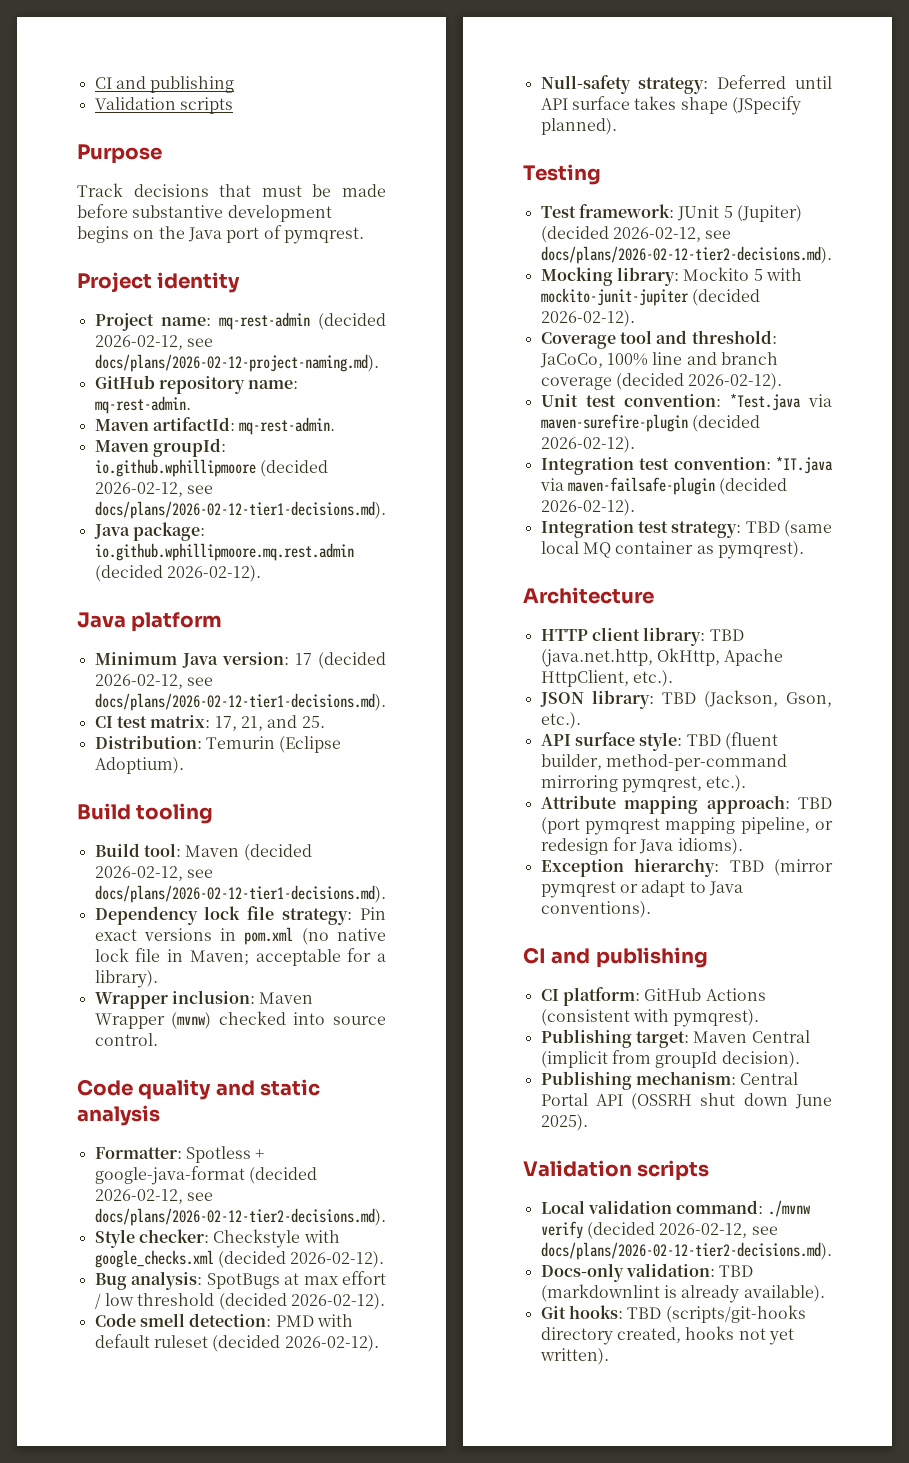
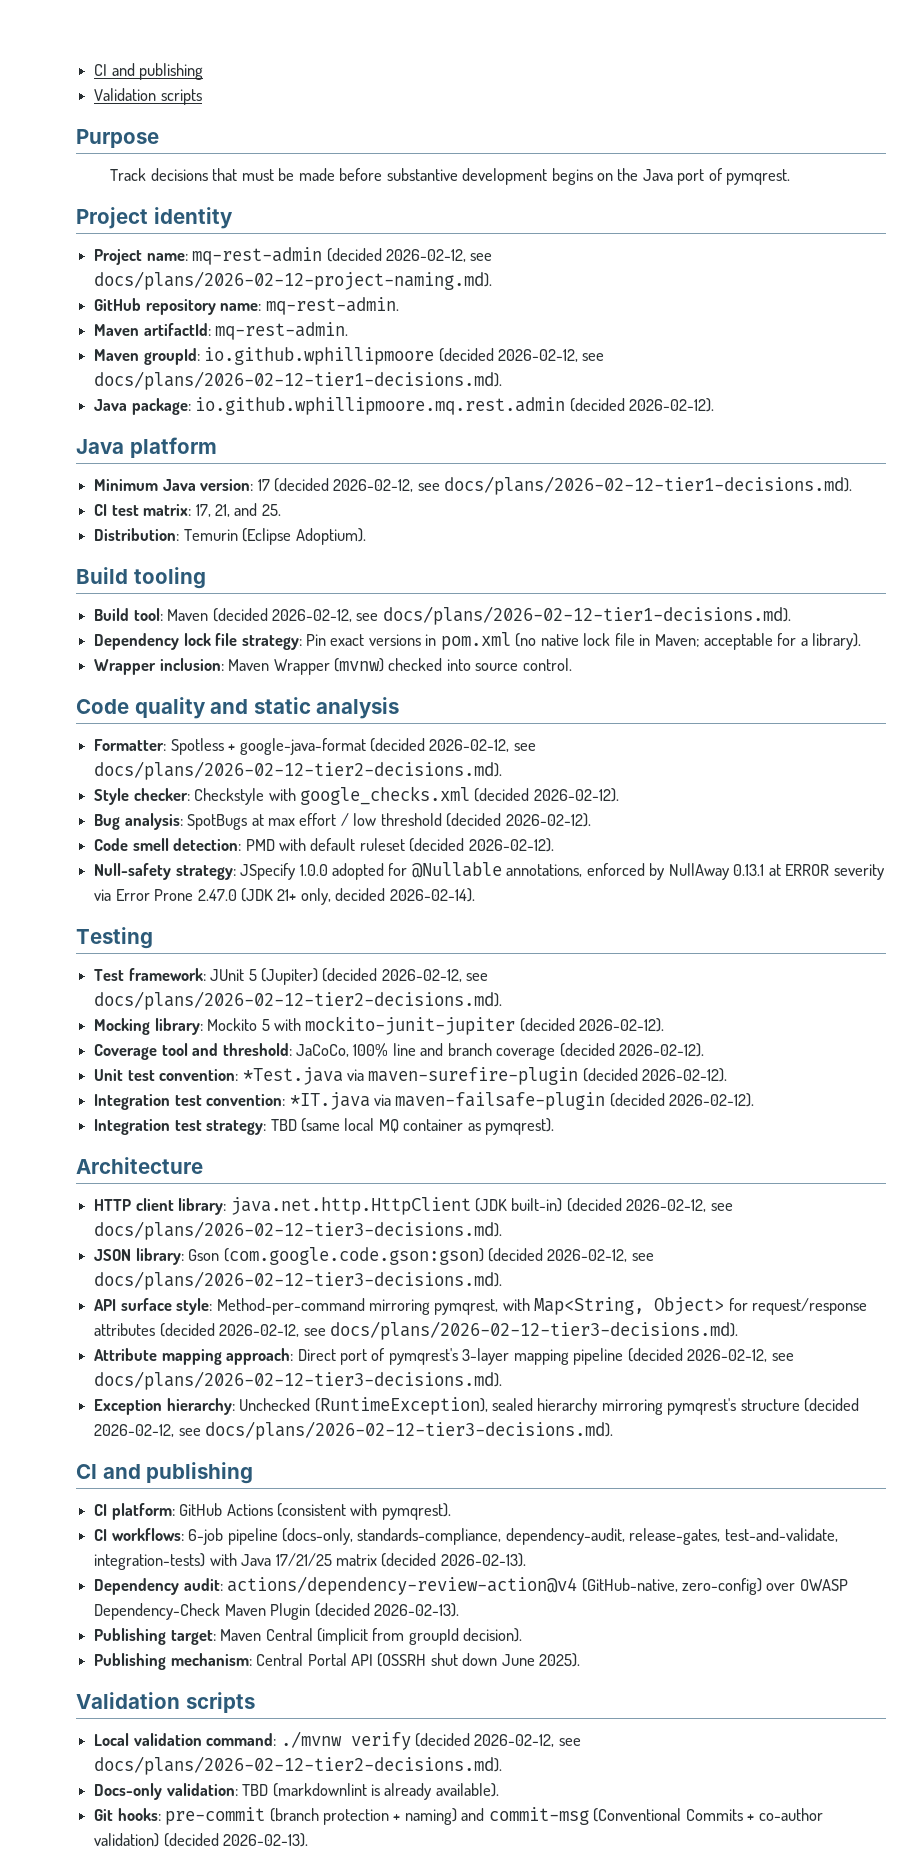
[717,75,832,89] [540,96,801,115] [540,118,617,135] Deferred until API surface takes shape (JSpecify planned). -> [240,862,884,880] [94,888,475,905] JSpecify 1.0.0 adopted for @Nullable annotations, enforced by NullAway 0.13.1 at ERROR severity via Error Prone 2.47.0 (JDK 21+ only, decided 2026-02-14).
[709,629,744,641] [540,648,784,667] [540,670,673,687] [539,690,832,709] [540,712,581,729] [540,732,778,751] [540,754,787,771] [540,775,747,793] [540,795,832,814] [540,817,833,835] [540,837,743,855] [540,858,833,877] [540,880,743,898] [540,901,651,918] TBD (java.net.http, OkHttp, Apache HttpClient, etc.). // JSON library: TBD (Jackson, Gson, etc.). // API surface style: TBD (fluent builder, method-per-command mirroring pymqrest, etc.). // Attribute mapping approach: TBD (port pymqrest mapping pipeline, or redesign for Java idioms). // Exception hierarchy: TBD (mirror pymqrest or adapt to Java conventions). -> [230,1197,733,1215] [94,1221,503,1240] [94,1247,654,1265] [94,1271,503,1290] [94,1297,868,1315] [94,1321,738,1340] [94,1348,794,1365] [94,1371,503,1390] [94,1397,860,1415] [94,1421,614,1440] java.net.http.HttpClient (JDK built-in) (decided 2026-02-12, see docs/plans/2026-02-12-tier3-decisions.md). // JSON library: Gson (com.google.code.gson:gson) (decided 2026-02-12, see docs/plans/2026-02-12-tier3-decisions.md). // API surface style: Method-per-command mirroring pymqrest, with Map<String, Object> for request/response attributes (decided 2026-02-12, see docs/plans/2026-02-12-tier3-decisions.md). // Attribute mapping approach: Direct port of pymqrest's 3-layer mapping pipeline (decided 2026-02-12, see docs/plans/2026-02-12-tier3-decisions.md). // Exception hierarchy: Unchecked (RuntimeException), sealed hierarchy mirroring pymqrest's structure (decided 2026-02-12, see docs/plans/2026-02-12-tier3-decisions.md).
(760, 1018) none -> [94,1528,838,1545] [94,1553,526,1570] [94,1576,848,1595] [94,1603,459,1620] // CI workflows: 6-job pipeline (docs-only, standards-compliance, dependency-audit, release-gates, test-and-validate, integration-tests) with Java 17/21/25 matrix (decided 2026-02-13). // Dependency audit: actions/dependency-review-action@v4 (GitHub-native, zero-config) over OWASP Dependency-Check Maven Plugin (decided 2026-02-13).
[627,1305,806,1323] [540,1326,794,1345] [539,1348,609,1365] TBD (scripts/git-hooks directory created, hooks not yet written). -> [165,1807,823,1825] [94,1833,309,1847] pre-commit (branch protection + naming) and commit-msg (Conventional Commits + co-author validation) (decided 2026-02-13).

